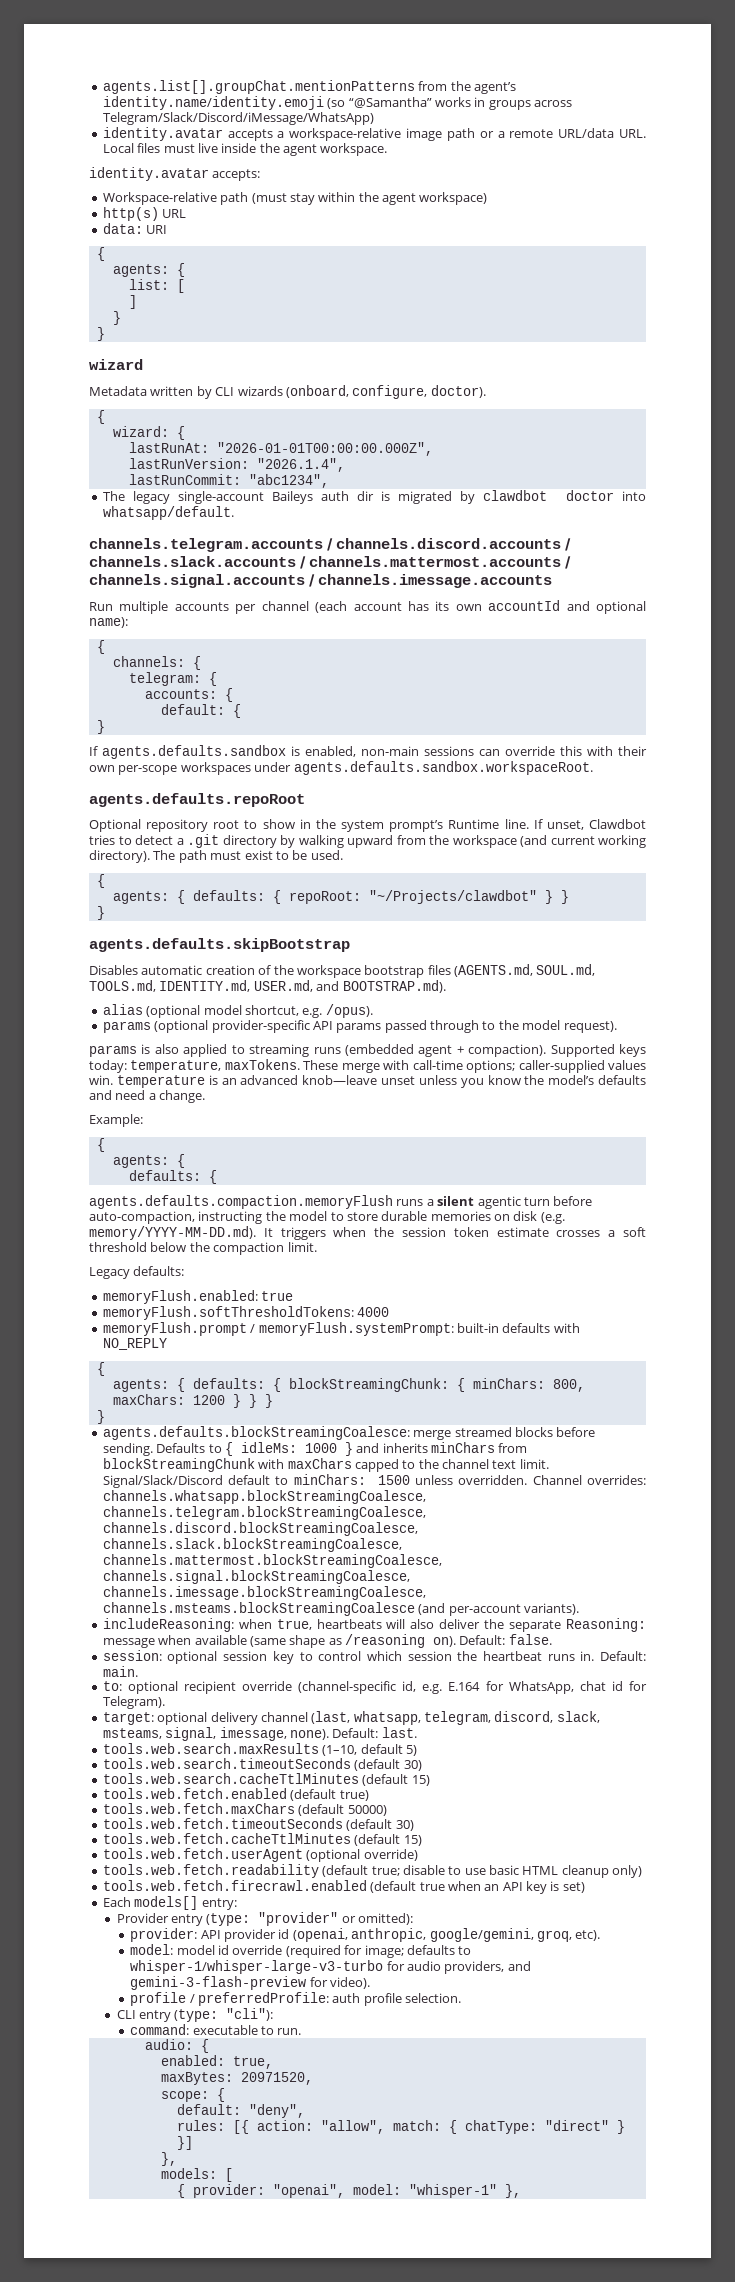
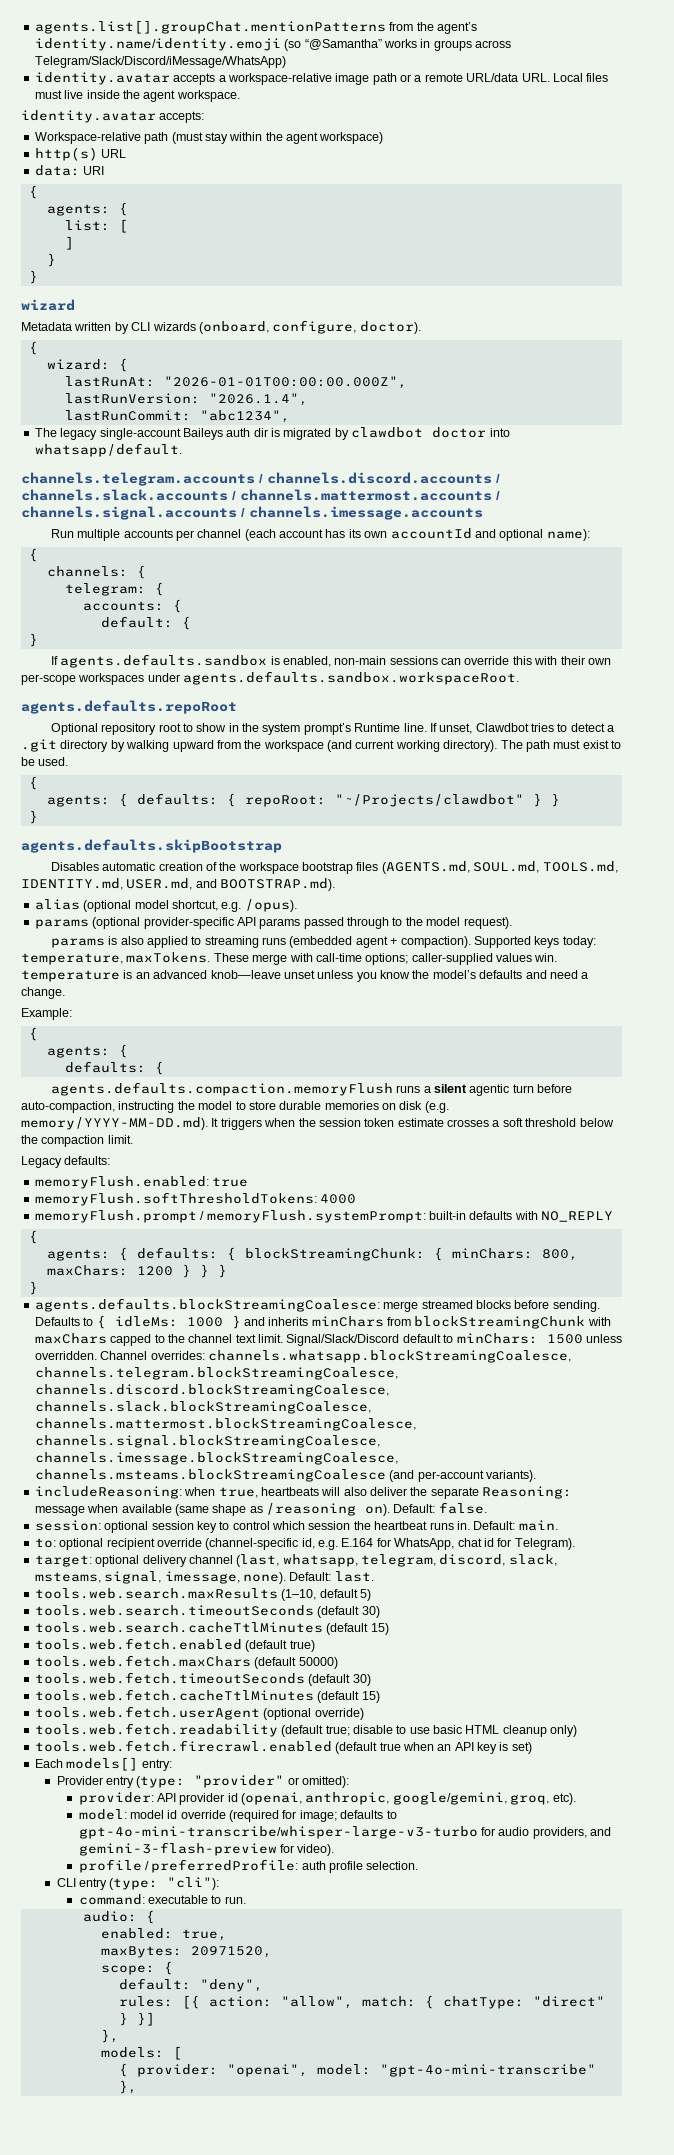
[130,1960,384,1974] whisper-1/whisper-large-v3-turbo -> [78,1826,478,1839] gpt-4o-mini-transcribe/whisper-large-v3-turbo
[408,2184,497,2198] "whisper-1" -> [379,2064,596,2077] "gpt-4o-mini-transcribe"

